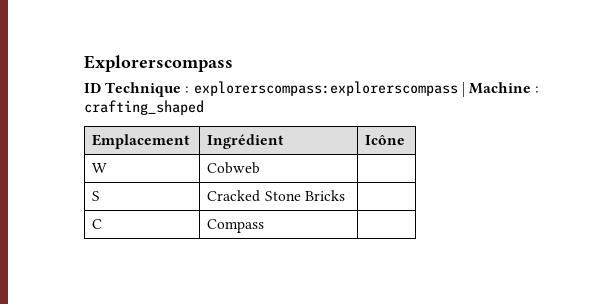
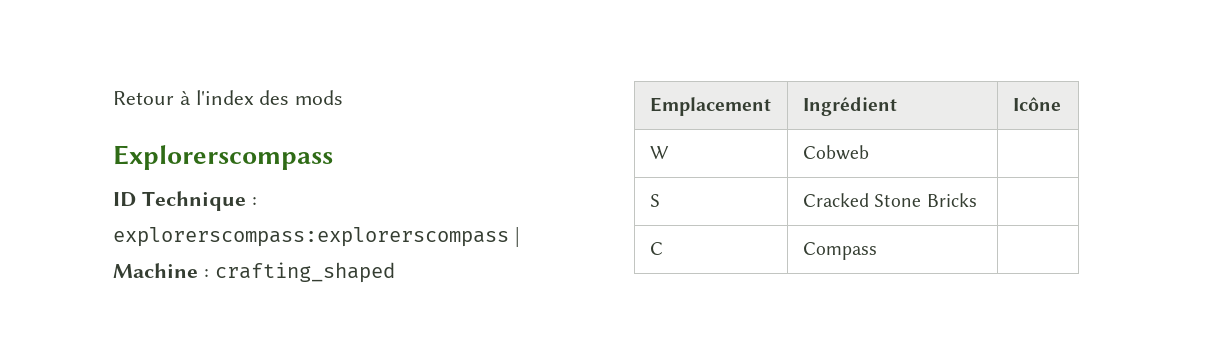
(84, 63) none -> [113,90,344,105] Retour à l'index des mods //

